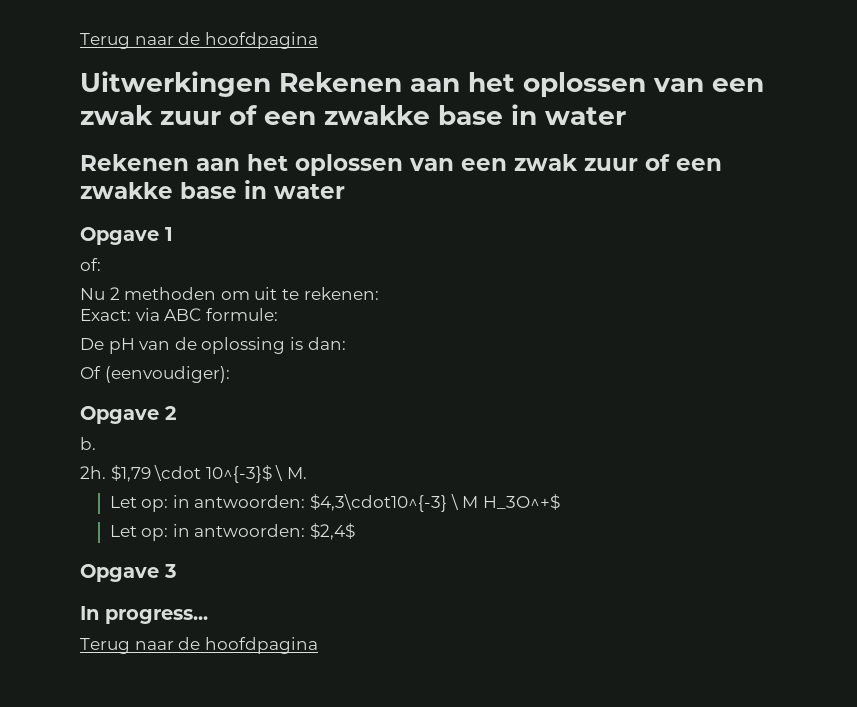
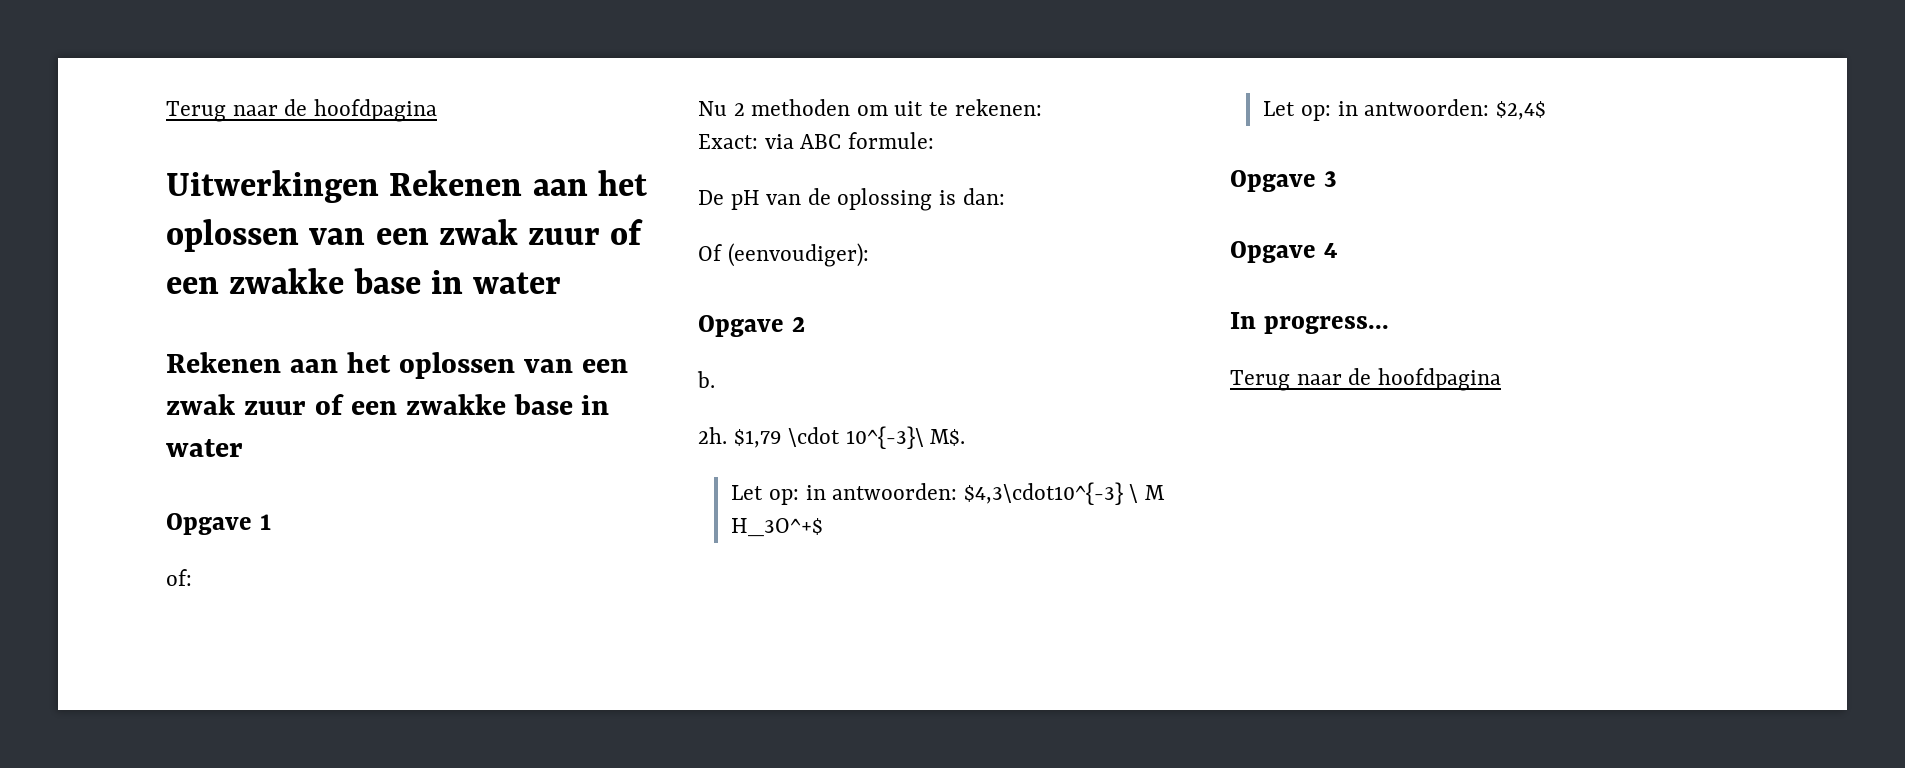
[205,465,307,483] 10^{-3}$ \ M. -> [845,426,966,449] 10^{-3}\ M$.
(177, 571) none -> [1230,241,1337,263] // Opgave 4

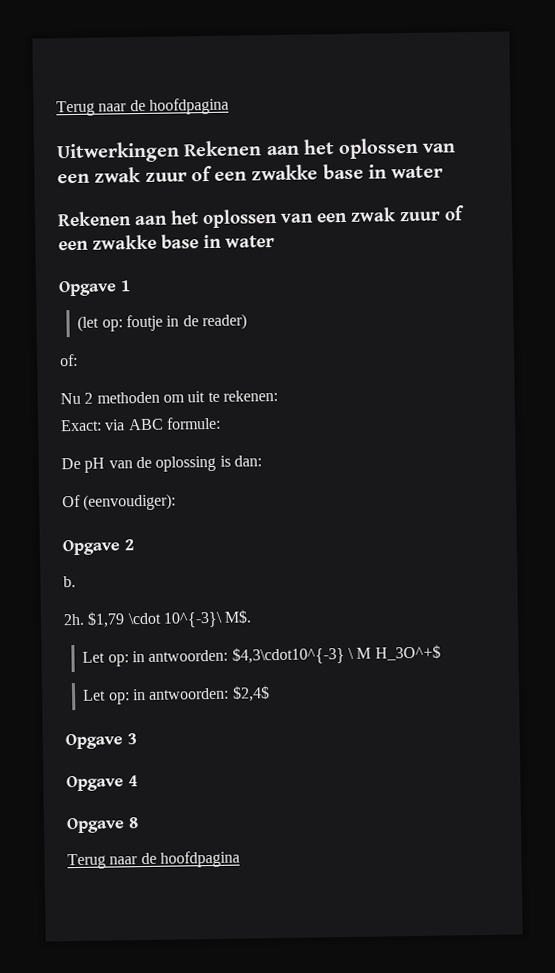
(271, 522) none -> [77,313,248,332] // (let op: foutje in de reader)
[1230,312,1389,334] In progress... -> [66,817,139,834] Opgave 8

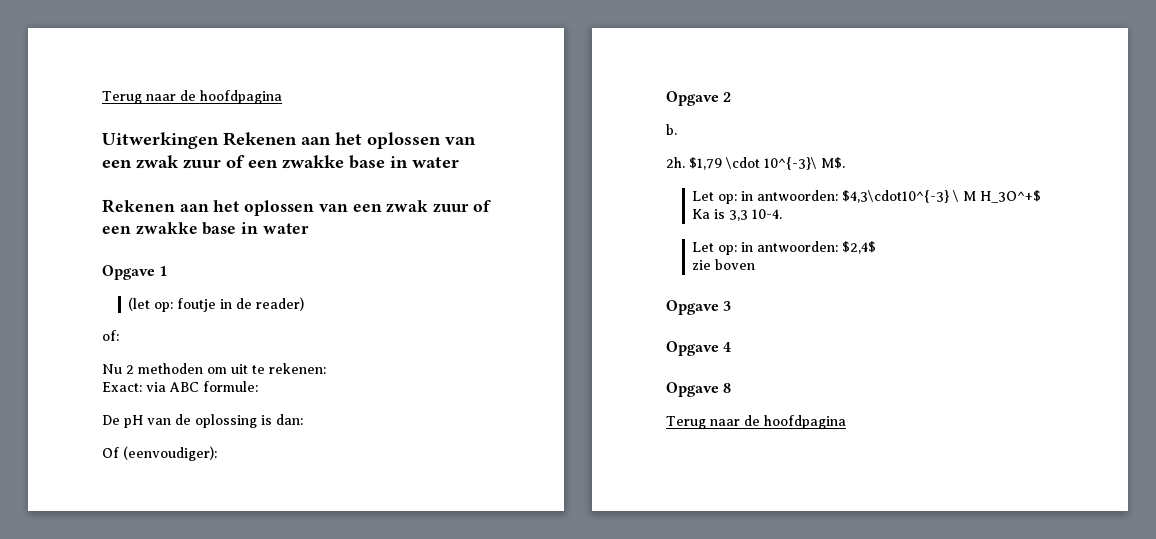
(441, 652) none -> [692,209,783,221] Ka is 3,3 10-4.
(270, 693) none -> [692,259,756,270] // zie boven

